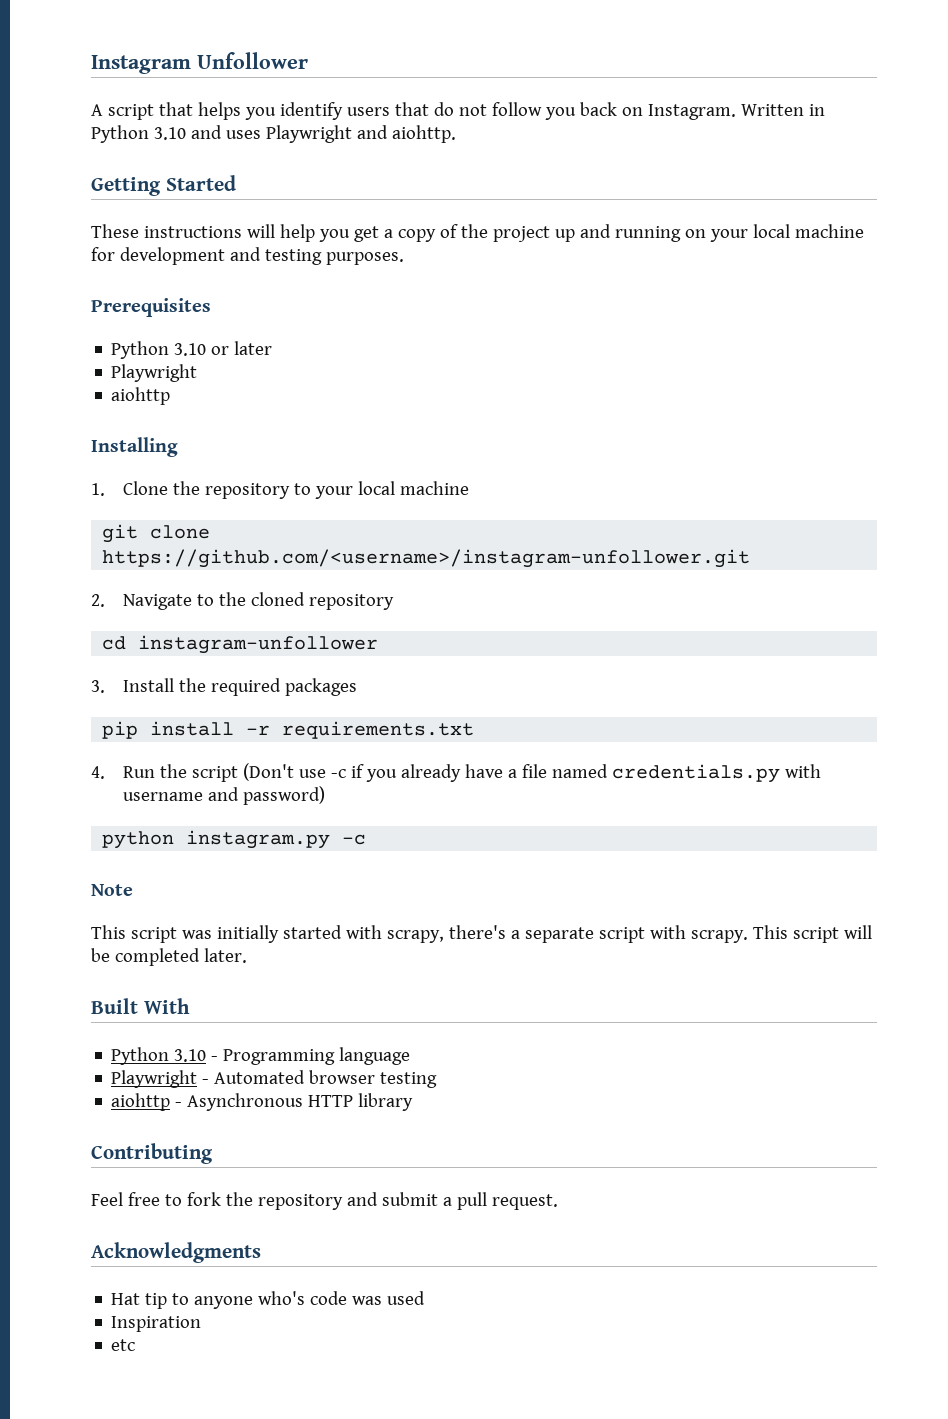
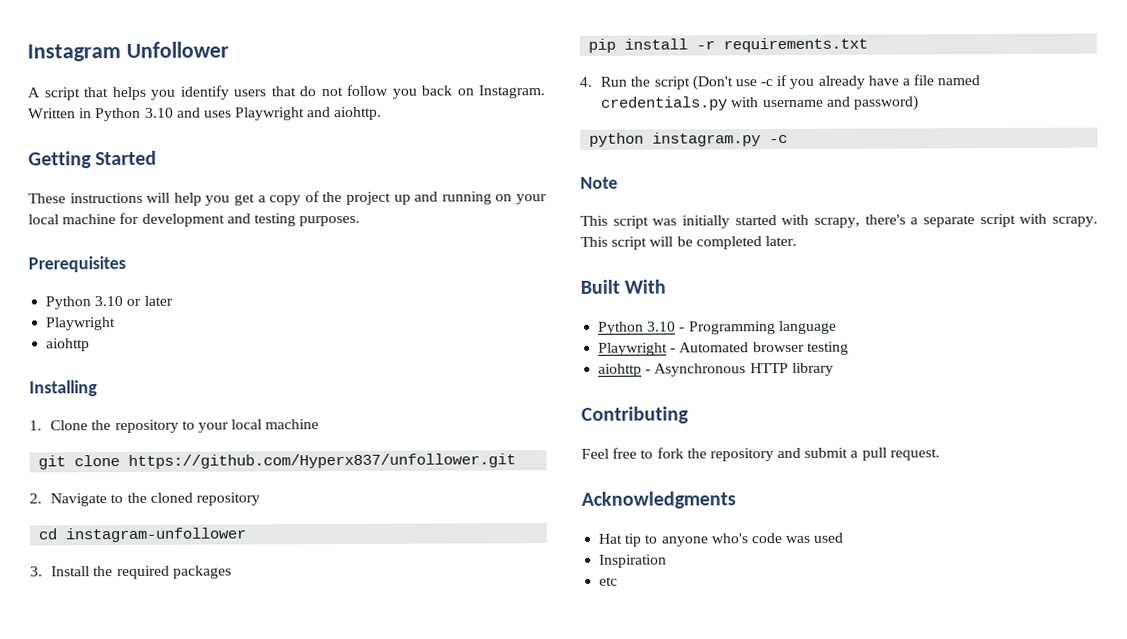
[102,549,751,568] https://github.com/<username>/instagram-unfollower.git -> [128,453,517,469] https://github.com/Hyperx837/unfollower.git

